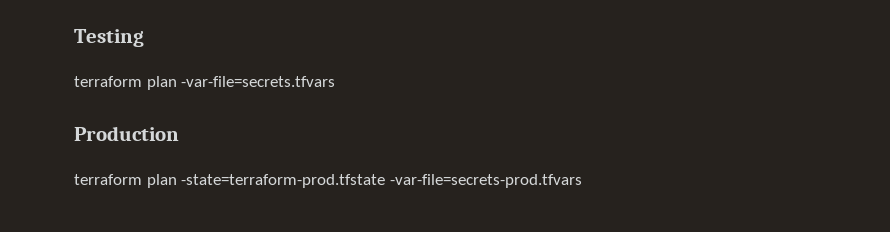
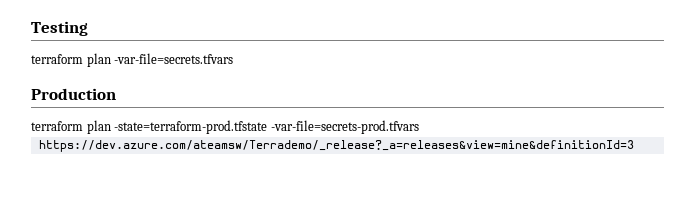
(582, 181) none -> [38,140,634,152] // https://dev.azure.com/ateamsw/Terrademo/_release?_a=releases&view=mine&definitionId=3

